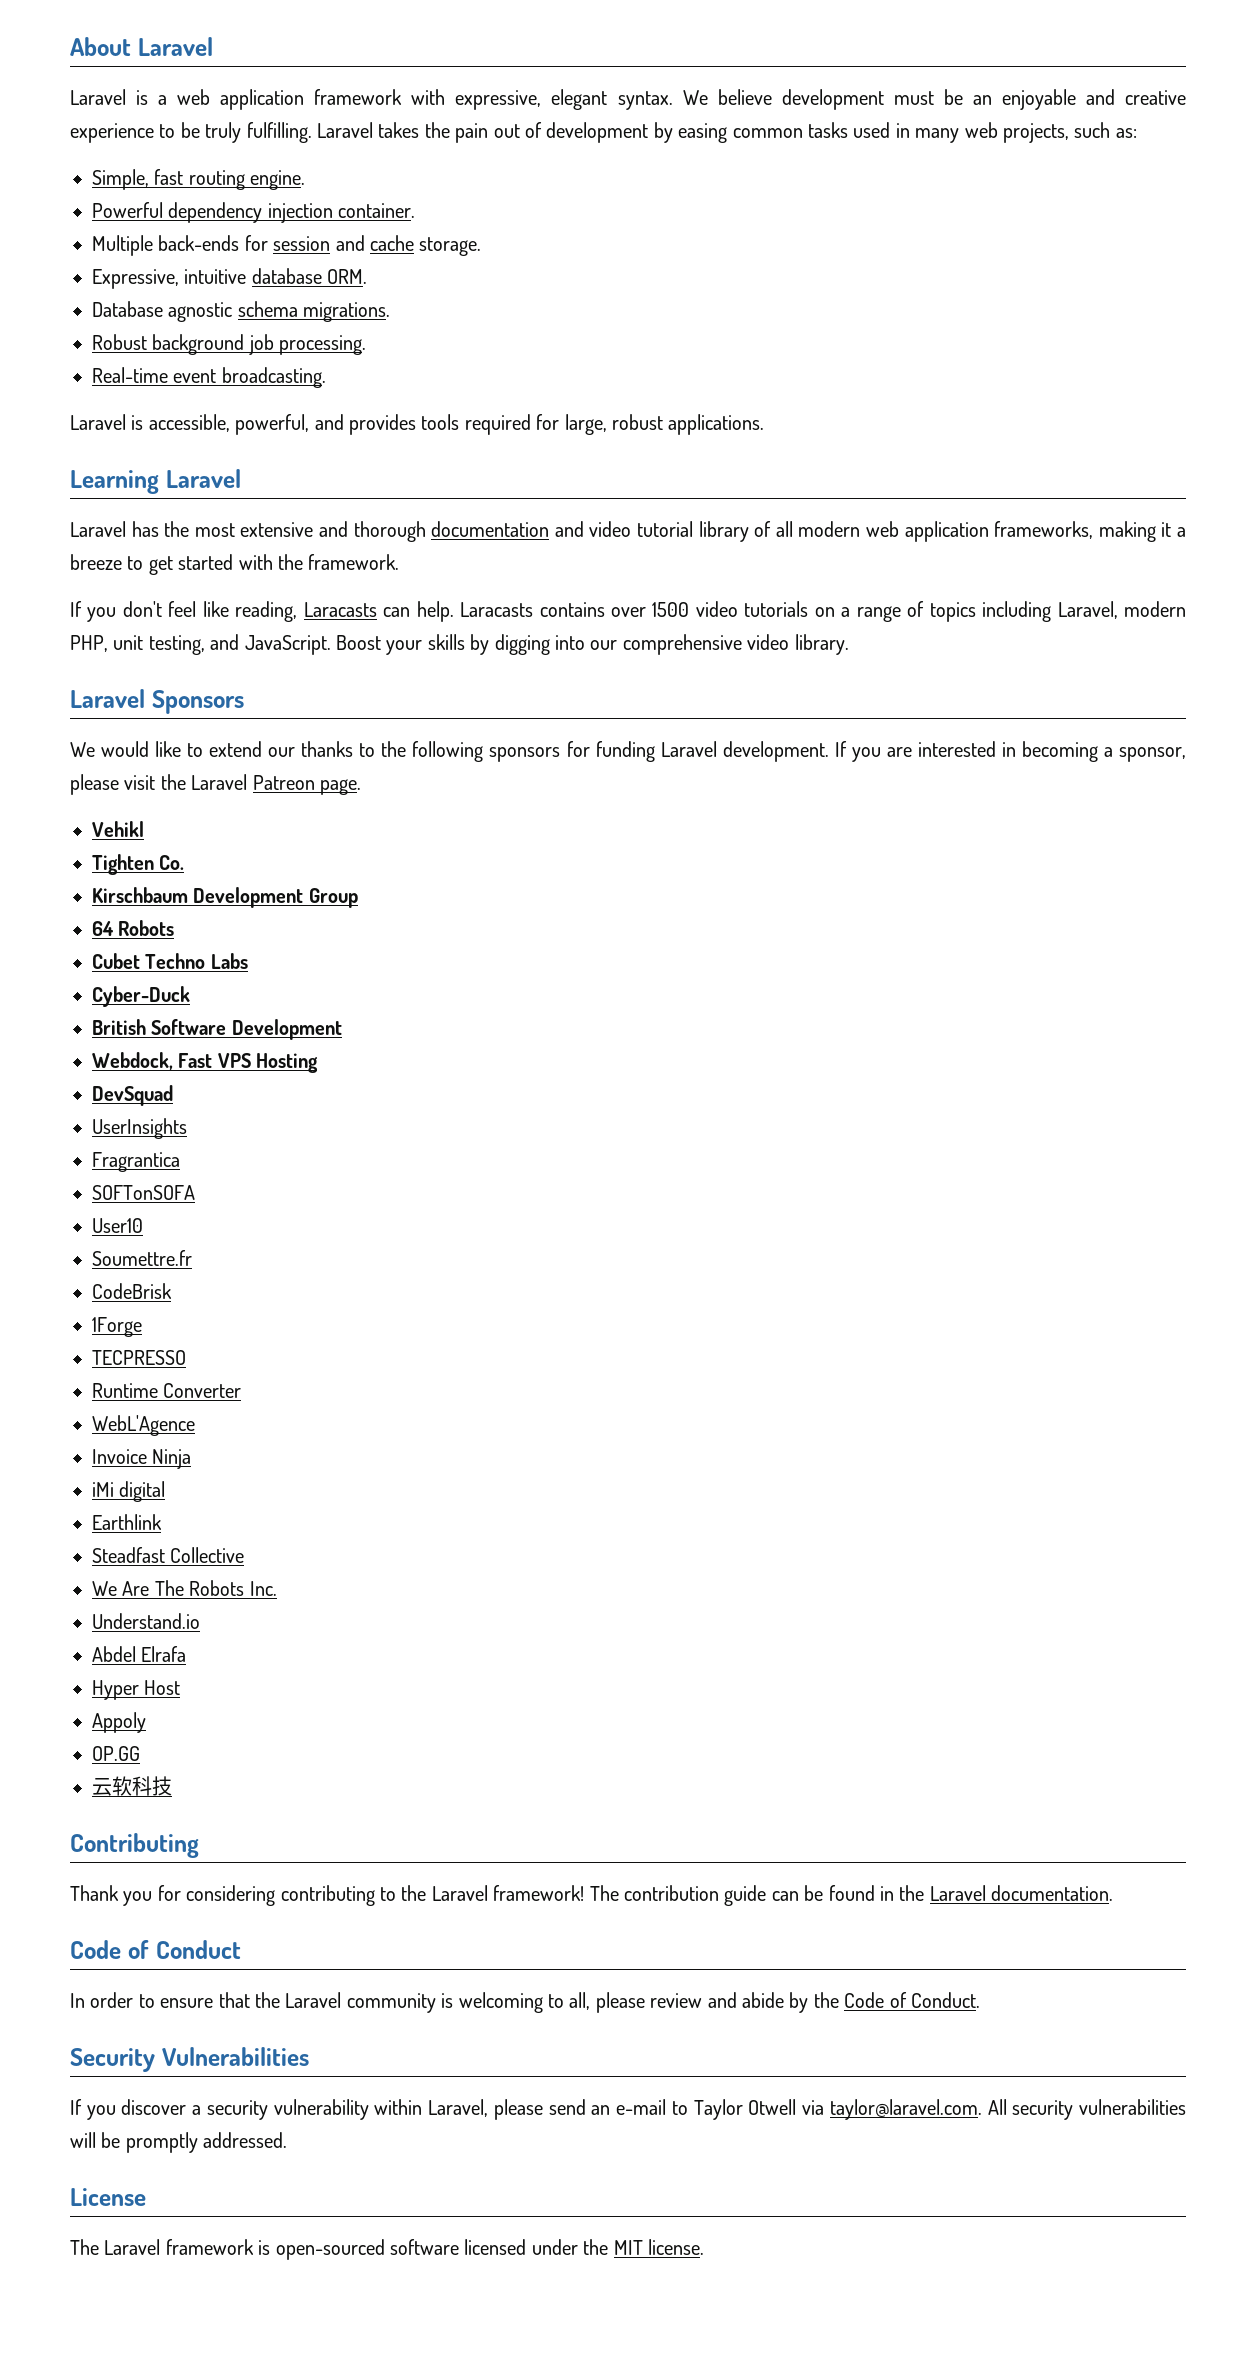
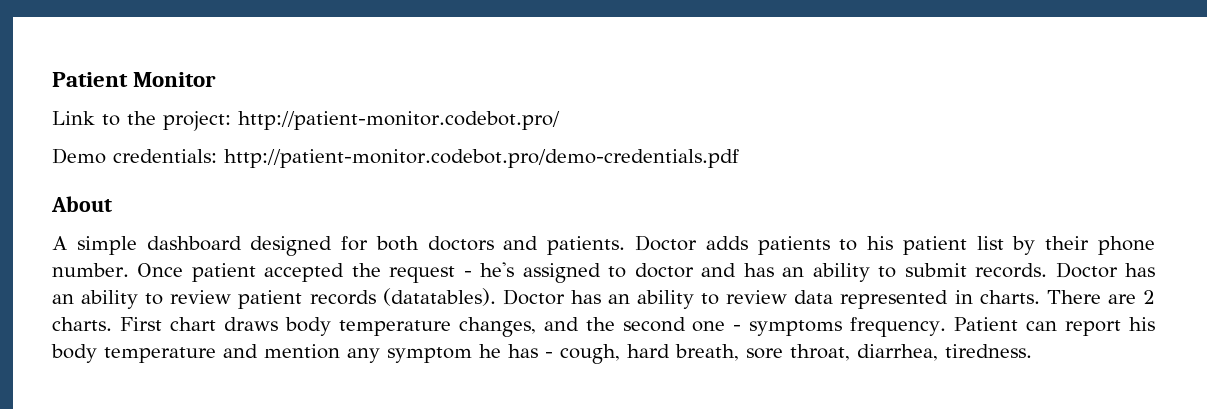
[70,37,213,56] [70,89,1186,110] [70,122,1137,143] [92,169,306,190] [92,202,416,223] [92,235,482,256] [92,268,368,289] [92,301,391,322] [92,334,367,355] [92,367,326,388] [70,414,765,435] [70,469,241,494] [70,521,1186,542] [70,554,400,575] [70,601,1187,622] [70,634,849,655] [70,689,244,714] [70,741,1186,762] [70,774,361,795] [92,821,144,837] [92,854,185,875] [92,887,358,908] [92,920,175,936] [92,953,248,969] [92,986,190,1007] [92,1019,342,1040] [92,1052,319,1073] [92,1085,173,1106] [92,1118,187,1139] [92,1152,180,1172] [92,1185,195,1200] [92,1218,143,1233] [92,1250,192,1266] [92,1283,172,1299] [92,1317,142,1337] [92,1350,186,1365] [92,1383,242,1398] [92,1415,195,1436] [92,1449,192,1469] [92,1481,166,1502] [92,1514,162,1530] [92,1547,245,1563] [92,1580,277,1596] [92,1613,200,1629] [92,1646,187,1662] [92,1680,181,1700] [92,1712,146,1733] [92,1746,140,1761] [92,1776,172,1796] [70,1833,199,1858] [70,1885,1114,1906] [70,1940,241,1959] [70,1992,980,2013] [70,2047,309,2072] [70,2099,1186,2120] [70,2132,288,2153] [70,2188,146,2206] [70,2239,704,2260] About Laravel // Laravel is a web application framework with expressive, elegant syntax. We believe development must be an enjoyable and creative experience to be truly fulfilling. Laravel takes the pain out of development by easing common tasks used in many web projects, such as: // Simple, fast routing engine. // Powerful dependency injection container. // Multiple back-ends for session and cache storage. // Expressive, intuitive database ORM. // Database agnostic schema migrations. // Robust background job processing. // Real-time event broadcasting. // Laravel is accessible, powerful, and provides tools required for large, robust applications. // Learning Laravel // Laravel has the most extensive and thorough documentation and video tutorial library of all modern web application frameworks, making it a breeze to get started with the framework. // If you don't feel like reading, Laracasts can help. Laracasts contains over 1500 video tutorials on a range of topics including Laravel, modern PHP, unit testing, and JavaScript. Boost your skills by digging into our comprehensive video library. // Laravel Sponsors // We would like to extend our thanks to the following sponsors for funding Laravel development. If you are interested in becoming a sponsor, please visit the Laravel Patreon page. // Vehikl // Tighten Co. // Kirschbaum Development Group // 64 Robots // Cubet Techno Labs // Cyber-Duck // British Software Development // Webdock, Fast VPS Hosting // DevSquad // UserInsights // Fragrantica // SOFTonSOFA // User10 // Soumettre.fr // CodeBrisk // 1Forge // TECPRESSO // Runtime Converter // WebL'Agence // Invoice Ninja // iMi digital // Earthlink // Steadfast Collective // We Are The Robots Inc. // Understand.io // Abdel Elrafa // Hyper Host // Appoly // OP.GG // 云软科技 // Contributing // Thank you for considering contributing to the Laravel framework! The contribution guide can be found in the Laravel documentation. // Code of Conduct // In order to ensure that the Laravel community is welcoming to all, please review and abide by the Code of Conduct. // Security Vulnerabilities // If you discover a security vulnerability within Laravel, please send an e-mail to Taylor Otwell via taylor@laravel.com. All security vulnerabilities will be promptly addressed. // License // The Laravel framework is open-sourced software licensed under the MIT license. -> [52,72,217,87] [52,111,560,131] [52,148,739,168] [51,196,112,212] [52,235,1156,256] [52,262,1155,283] [52,288,1155,309] [52,317,1155,337] [51,344,1032,364] Patient Monitor // Link to the project: http://patient-monitor.codebot.pro/ // Demo credentials: http://patient-monitor.codebot.pro/demo-credentials.pdf // About // A simple dashboard designed for both doctors and patients. Doctor adds patients to his patient list by their phone number. Once patient accepted the request - he's assigned to doctor and has an ability to submit records. Doctor has an ability to review patient records (datatables). Doctor has an ability to review data represented in charts. There are 2 charts. First chart draws body temperature changes, and the second one - symptoms frequency. Patient can report his body temperature and mention any symptom he has - cough, hard breath, sore throat, diarrhea, tiredness.

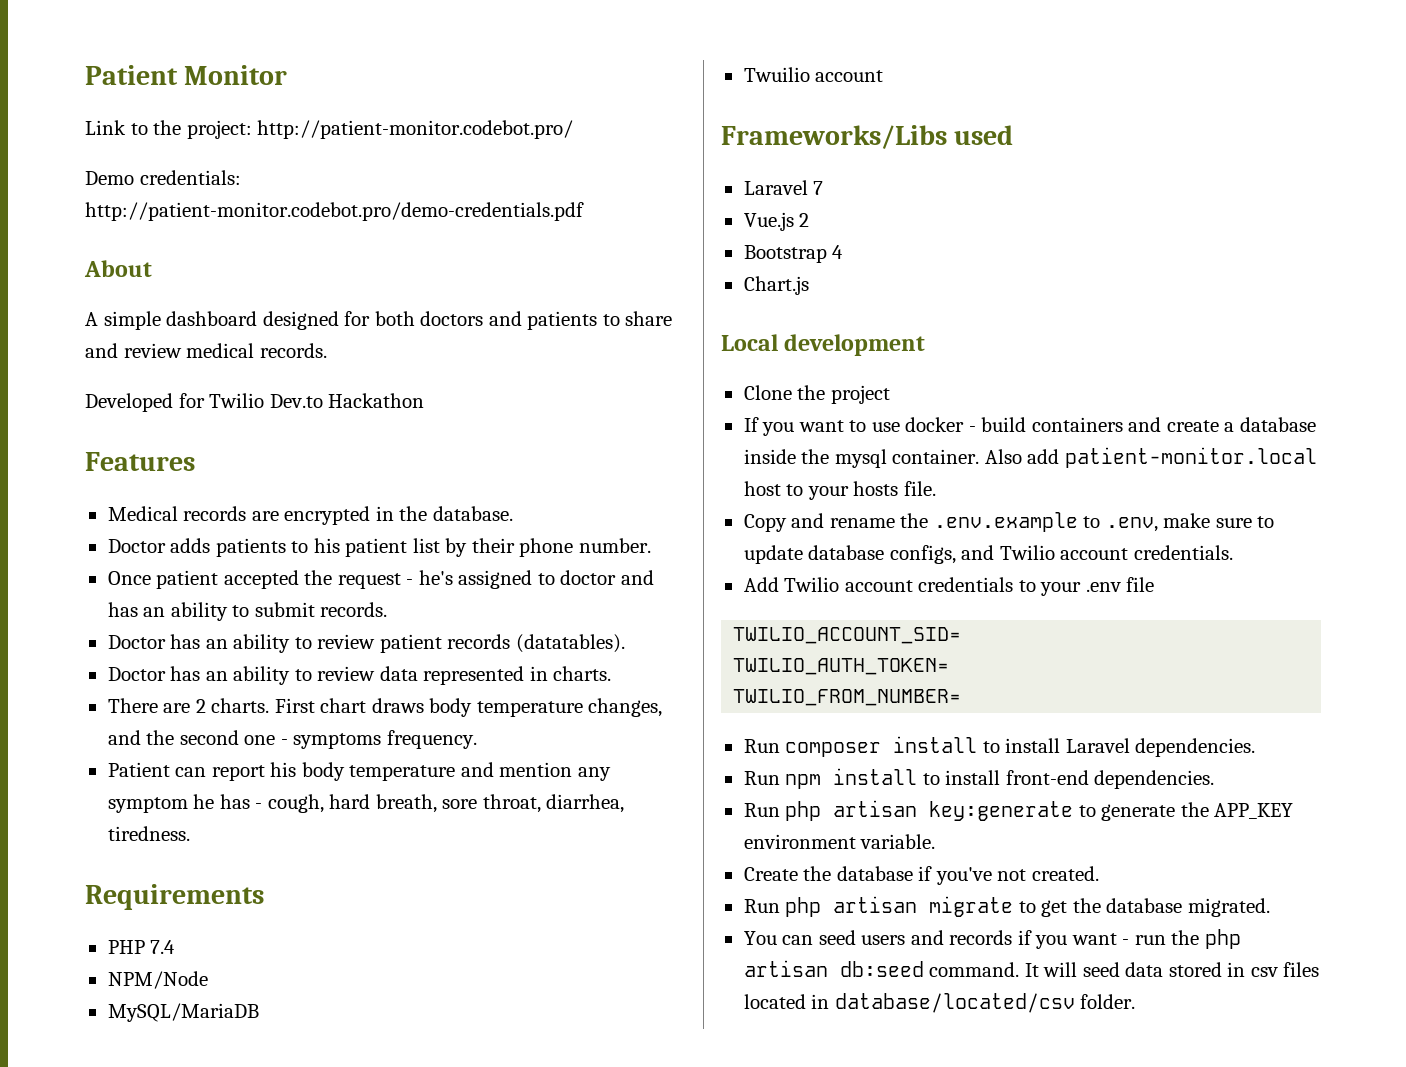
[547,236,626,255] patients. -> [527,311,673,330] [85,343,327,358] [85,393,425,412] [85,452,195,471] [107,506,513,525] patients to share and review medical records. // Developed for Twilio Dev.to Hackathon // Features // Medical records are encrypted in the database. //
(129, 270) none -> (651, 545) //
(1048, 270) none -> (388, 609) //
(496, 297) none -> (625, 643) //
(1040, 297) none -> (612, 673) //
(947, 327) none -> (477, 739) //
(1032, 351) none -> [85,884,264,910] [107,940,176,954] [107,971,208,989] [107,1003,259,1022] [743,67,884,82] [721,125,1014,149] [743,180,824,195] [743,212,810,231] [743,245,844,263] [743,276,809,295] [721,334,926,356] [743,385,890,404] [743,417,1316,436] [743,447,1317,468] [743,481,936,500] [743,512,1275,532] [743,545,1233,564] [743,577,1155,596] [733,627,962,644] [733,658,950,675] [733,689,962,706] [743,736,1256,757] [743,768,1215,789] [743,800,1294,821] [743,834,936,849] [743,866,1099,885] [743,896,1270,917] [743,929,1241,949] [743,960,1320,977] [743,993,1136,1013] // Requirements // PHP 7.4 // NPM/Node // MySQL/MariaDB // Twuilio account // Frameworks/Libs used // Laravel 7 // Vue.js 2 // Bootstrap 4 // Chart.js // Local development // Clone the project // If you want to use docker - build containers and create a database inside the mysql container. Also add patient-monitor.local host to your hosts file. // Copy and rename the .env.example to .env, make sure to update database configs, and Twilio account credentials. // Add Twilio account credentials to your .env file // TWILIO_ACCOUNT_SID= // TWILIO_AUTH_TOKEN= // TWILIO_FROM_NUMBER= // Run composer install to install Laravel dependencies. // Run npm install to install front-end dependencies. // Run php artisan key:generate to generate the APP_KEY environment variable. // Create the database if you've not created. // Run php artisan migrate to get the database migrated. // You can seed users and records if you want - run the php artisan db:seed command. It will seed data stored in csv files located in database/located/csv folder.

